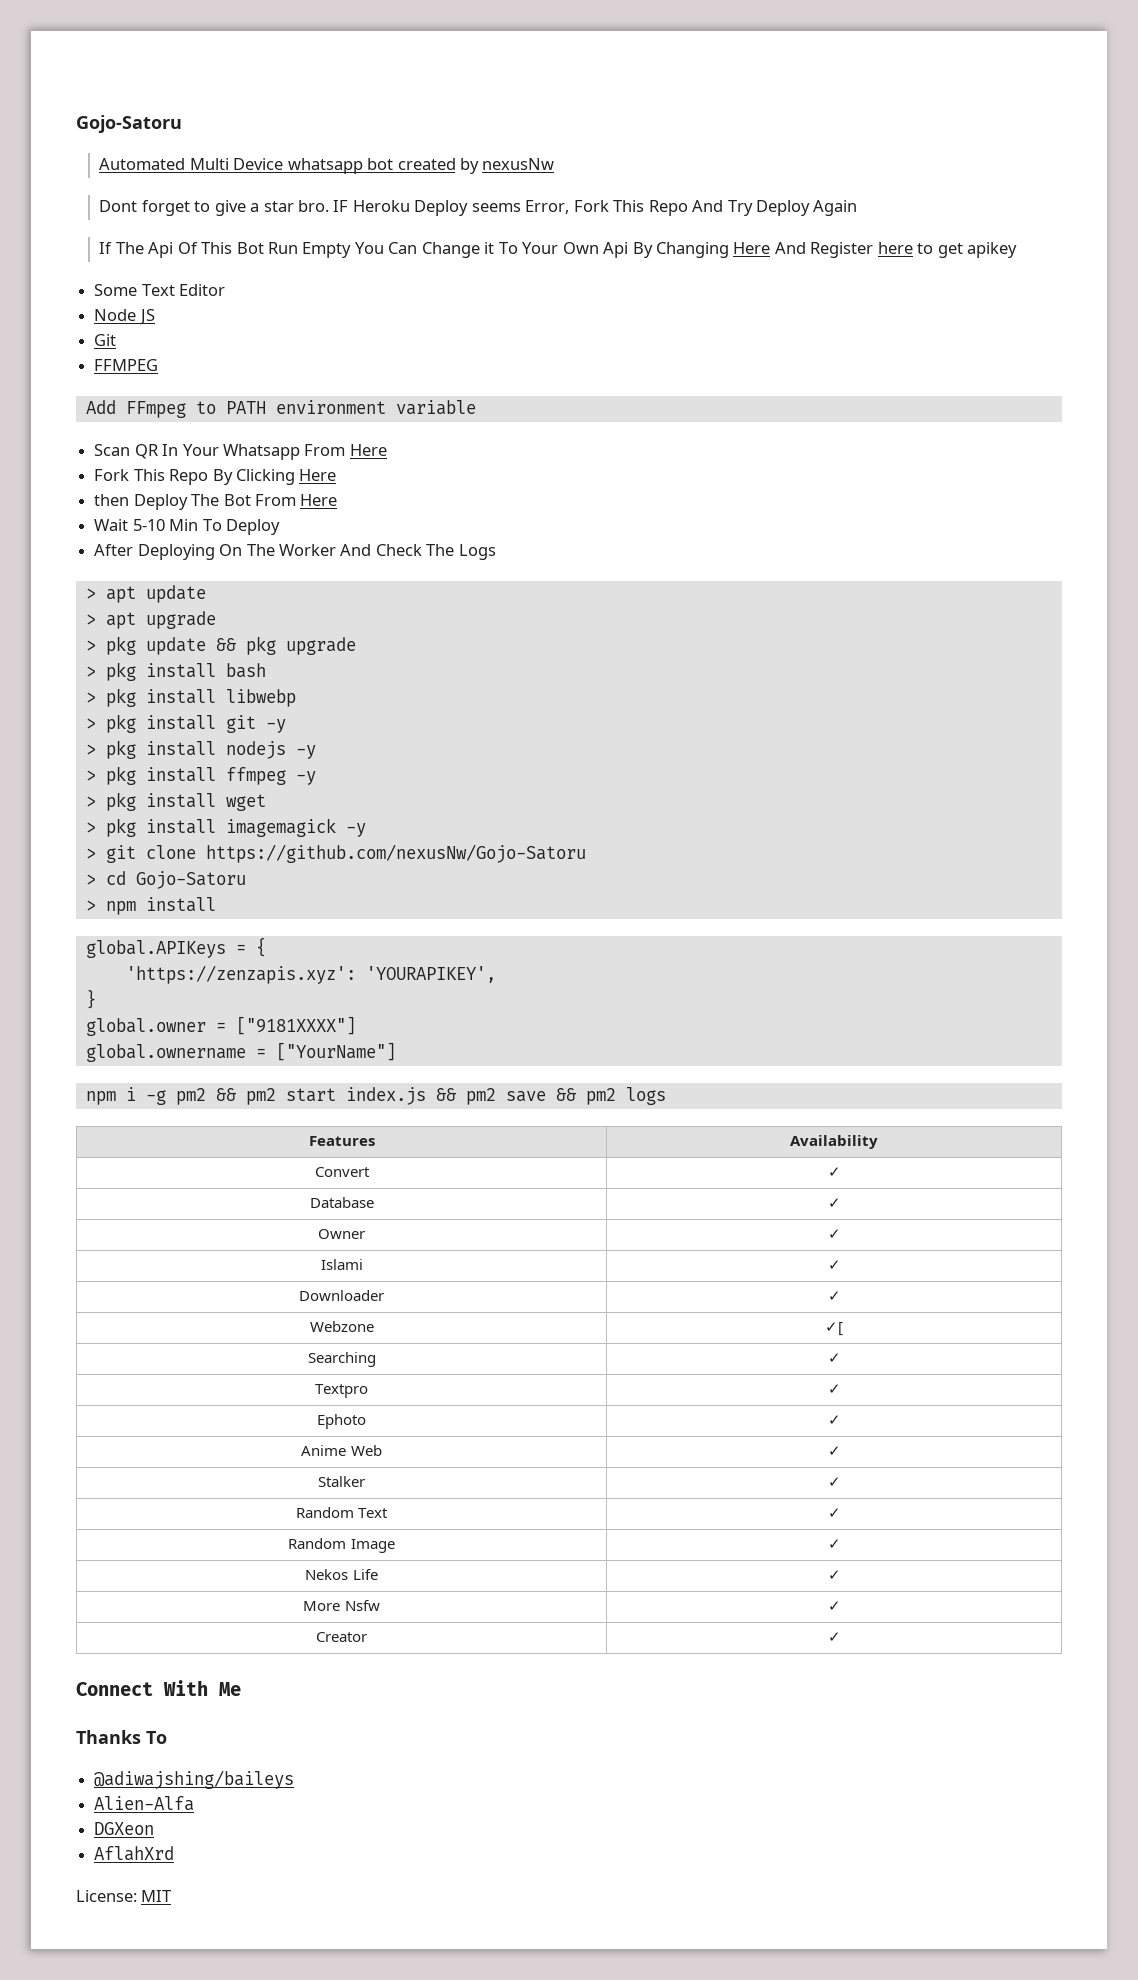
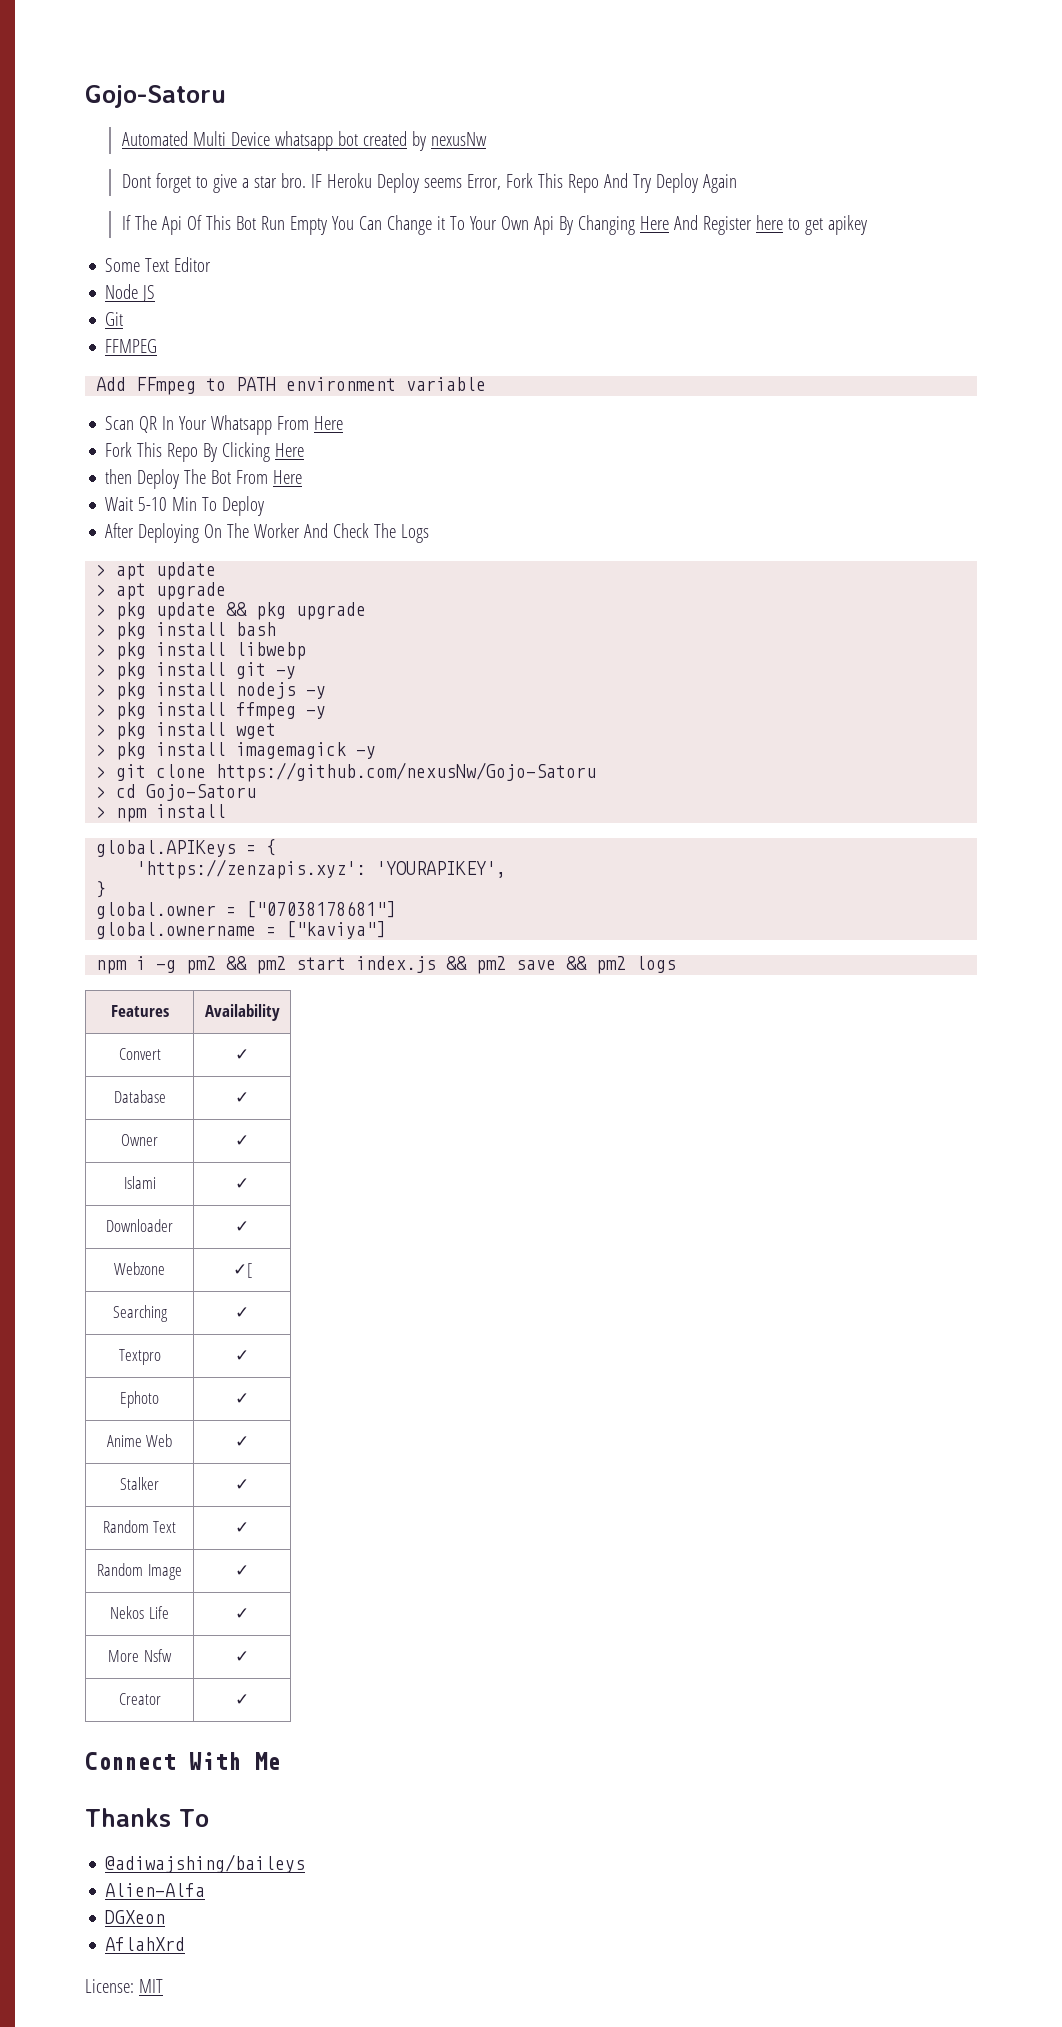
[235,1016,356,1035] ["9181XXXX"] -> [246,901,397,918] ["07038178681"]
[275,1042,396,1061] ["YourName"] -> [286,921,387,939] ["kaviya"]

